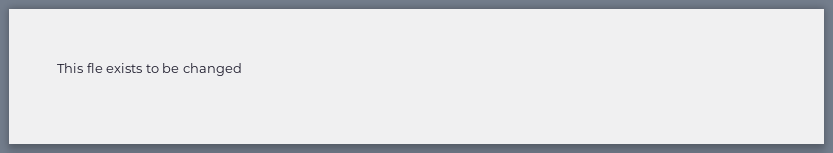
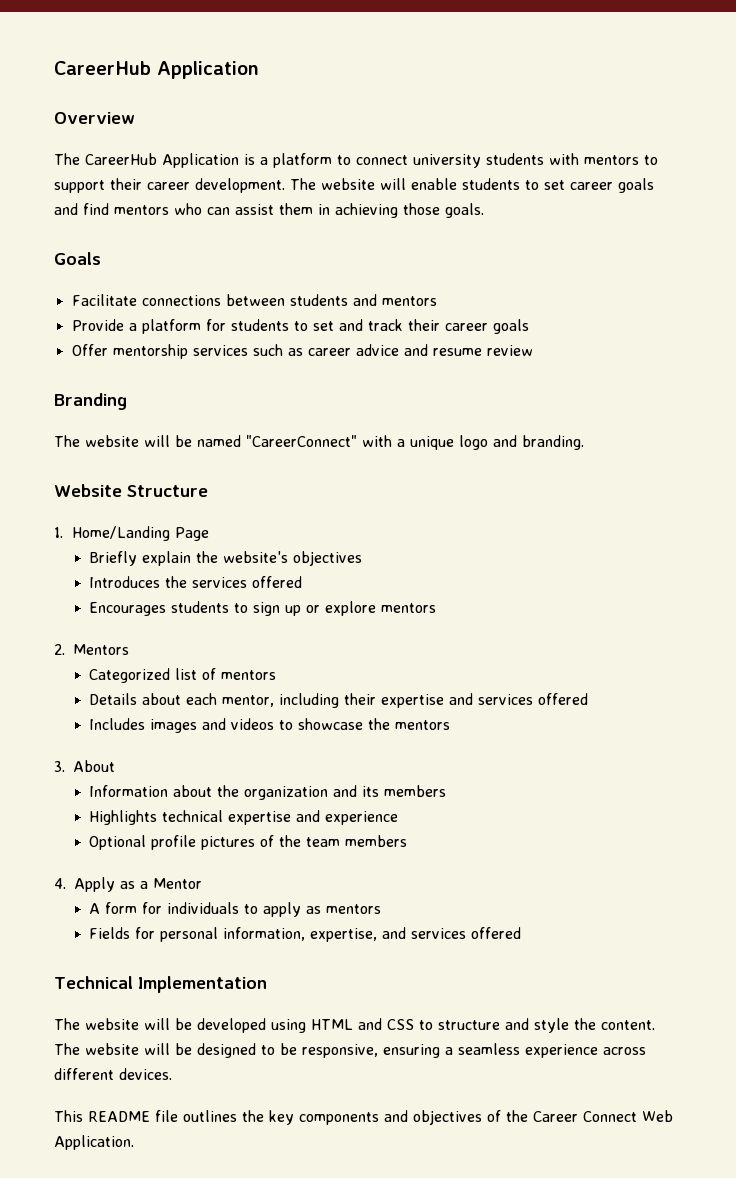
[57,63,242,76] This fle exists to be changed -> [54,61,259,79] [54,112,135,124] [54,153,658,168] [54,178,654,193] [54,203,484,218] [54,252,101,265] [71,294,437,306] [71,319,529,334] [71,344,533,359] [54,393,127,410] [54,435,584,450] [54,484,208,497] [54,526,209,541] [89,551,363,566] [89,576,303,588] [89,601,437,616] [54,644,129,655] [89,668,277,683] [89,693,589,708] [89,718,451,733] [54,760,115,772] [89,785,447,800] [89,810,399,825] [89,835,408,850] [54,877,202,892] [89,902,382,917] [89,927,522,942] [54,976,267,993] [54,1018,655,1033] [54,1043,646,1058] [54,1068,172,1080] [54,1110,673,1125] [54,1135,134,1150] CareerHub Application // Overview // The CareerHub Application is a platform to connect university students with mentors to support their career development. The website will enable students to set career goals and find mentors who can assist them in achieving those goals. // Goals // Facilitate connections between students and mentors // Provide a platform for students to set and track their career goals // Offer mentorship services such as career advice and resume review // Branding // The website will be named "CareerConnect" with a unique logo and branding. // Website Structure // 1. Home/Landing Page // Briefly explain the website's objectives // Introduces the services offered // Encourages students to sign up or explore mentors // 2. Mentors // Categorized list of mentors // Details about each mentor, including their expertise and services offered // Includes images and videos to showcase the mentors // 3. About // Information about the organization and its members // Highlights technical expertise and experience // Optional profile pictures of the team members // 4. Apply as a Mentor // A form for individuals to apply as mentors // Fields for personal information, expertise, and services offered // Technical Implementation // The website will be developed using HTML and CSS to structure and style the content. The website will be designed to be responsive, ensuring a seamless experience across different devices. // This README file outlines the key components and objectives of the Career Connect Web Application.

